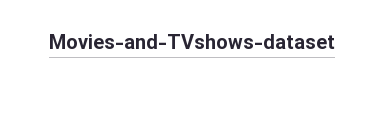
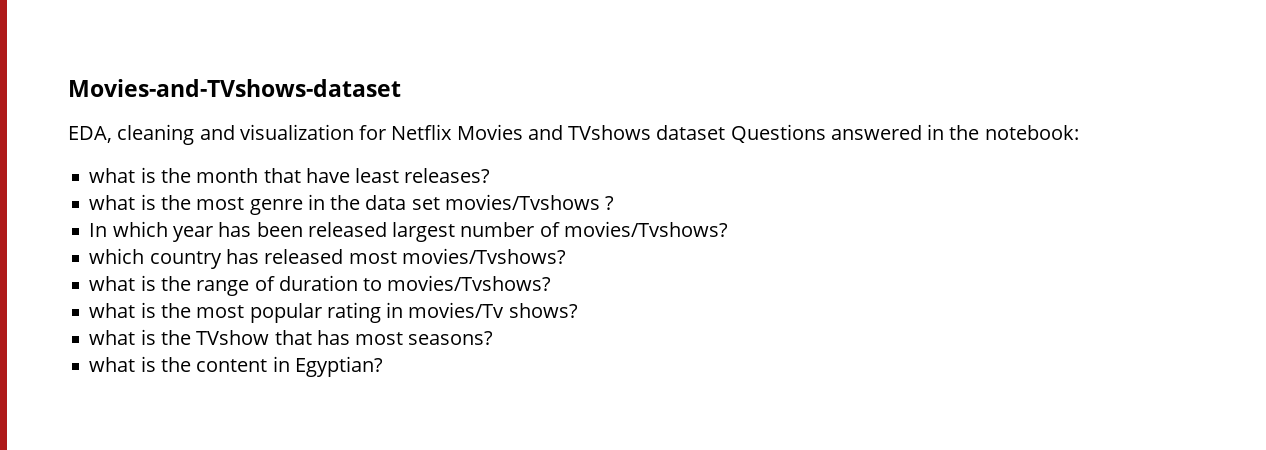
(335, 41) none -> [68,124,1079,145] [89,167,491,183] [89,194,615,215] [89,221,728,242] [89,248,566,269] [89,275,552,296] [89,302,578,323] [89,329,494,345] [89,356,383,377] // EDA, cleaning and visualization for Netflix Movies and TVshows dataset Questions answered in the notebook: // what is the month that have least releases? // what is the most genre in the data set movies/Tvshows ? // In which year has been released largest number of movies/Tvshows? // which country has released most movies/Tvshows? // what is the range of duration to movies/Tvshows? // what is the most popular rating in movies/Tv shows? // what is the TVshow that has most seasons? // what is the content in Egyptian?

